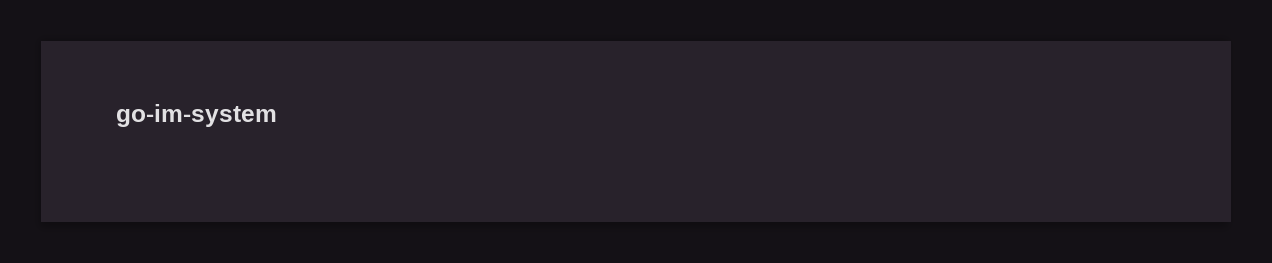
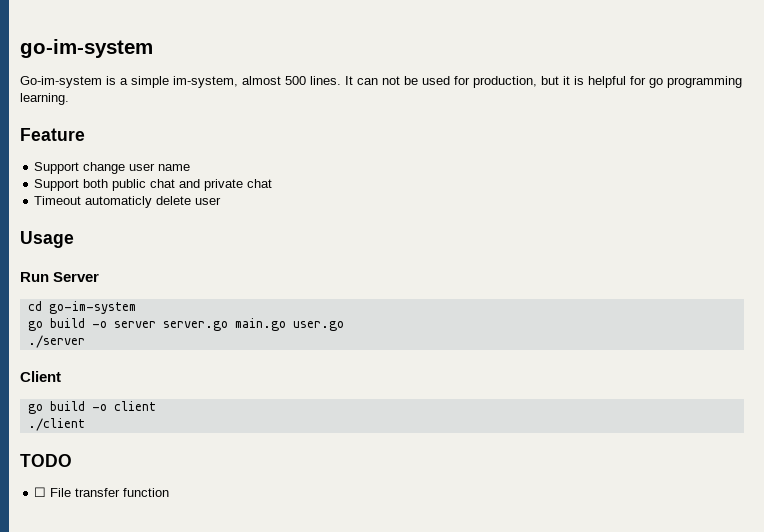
[116,104,277,127] go-im-system -> [20,39,153,58] [20,76,742,88] [20,93,69,105] [20,128,85,141] [34,162,191,174] [34,179,273,191] [34,196,222,208] [20,231,74,248] [20,272,100,282] [27,301,136,314] [27,318,344,331] [27,335,85,348] [20,371,61,382] [27,401,156,414] [27,418,85,431] [20,454,72,467] [34,487,170,497] go-im-system // Go-im-system is a simple im-system, almost 500 lines. It can not be used for production, but it is helpful for go programming learning. // Feature // Support change user name // Support both public chat and private chat // Timeout automaticly delete user // Usage // Run Server // cd go-im-system // go build -o server server.go main.go user.go // ./server // Client // go build -o client // ./client // TODO // ☐ File transfer function

